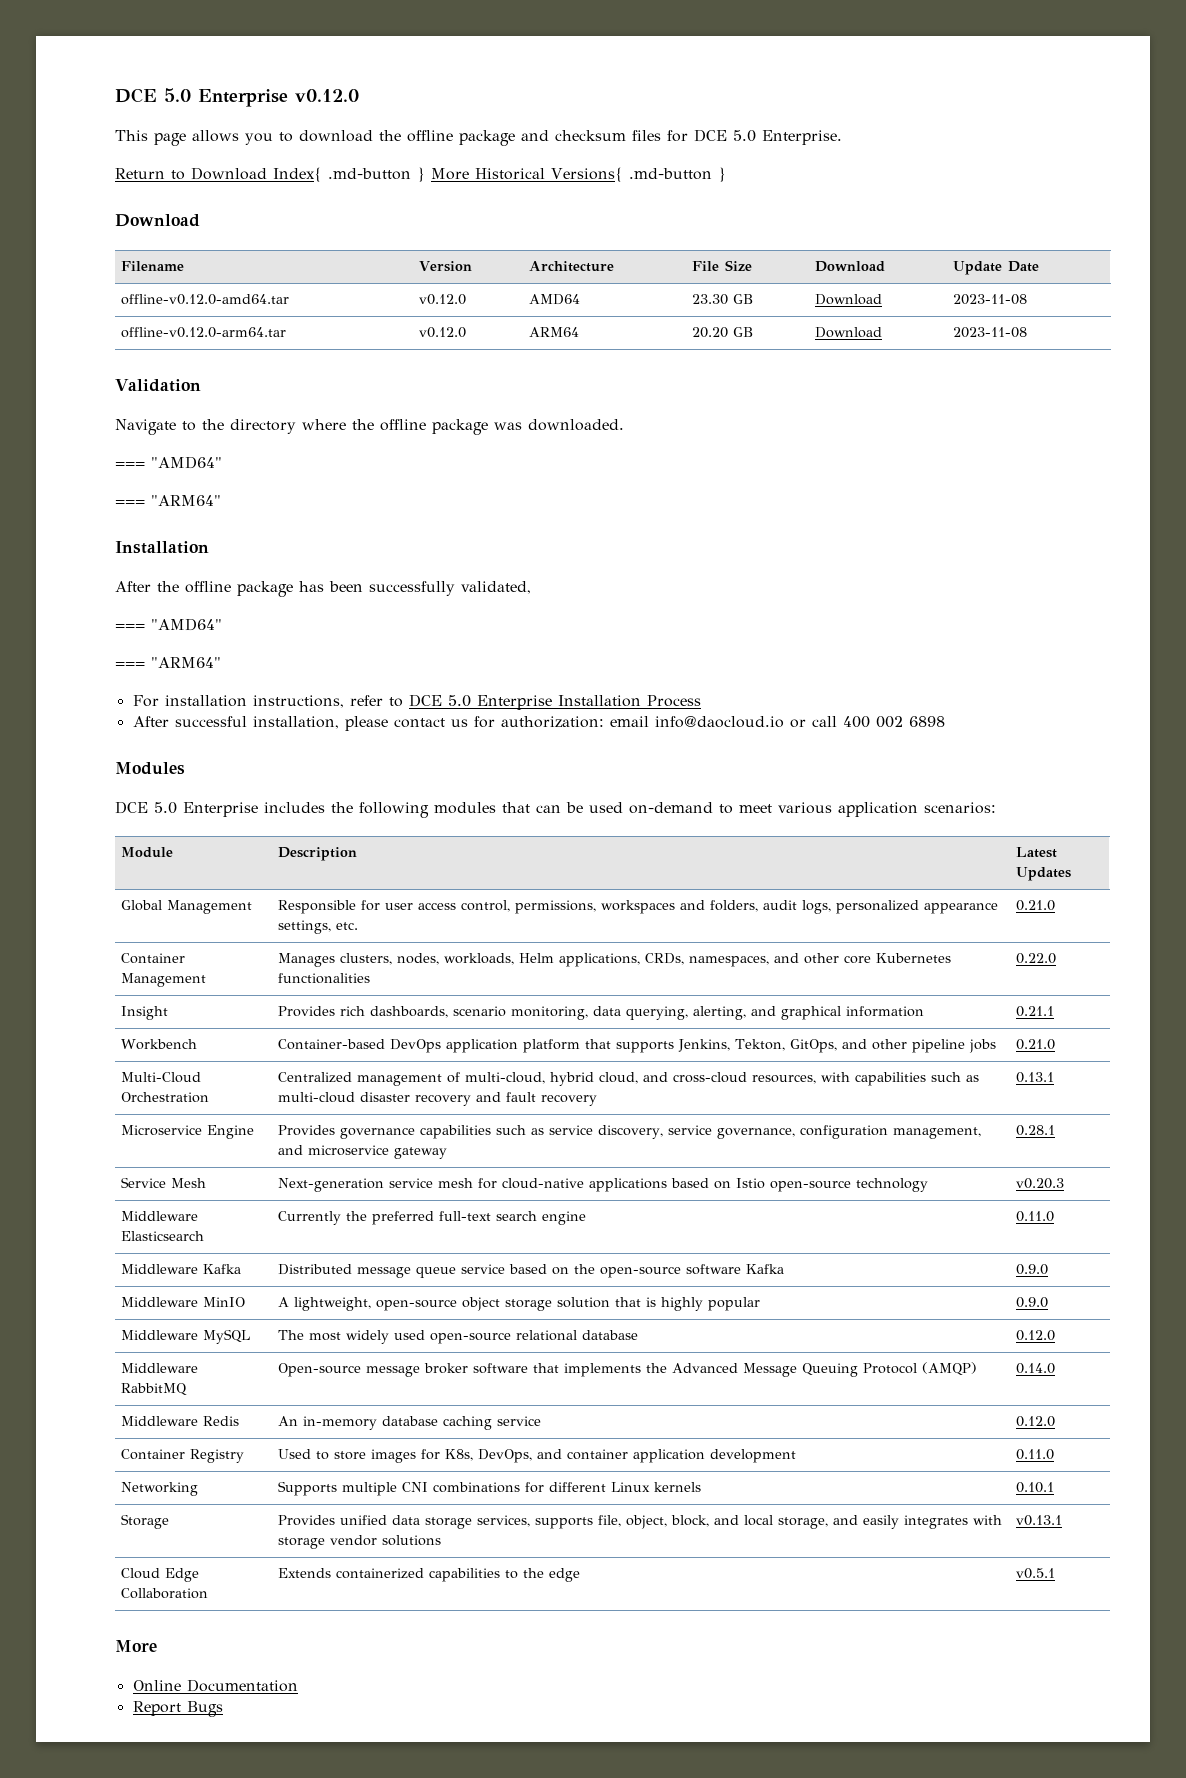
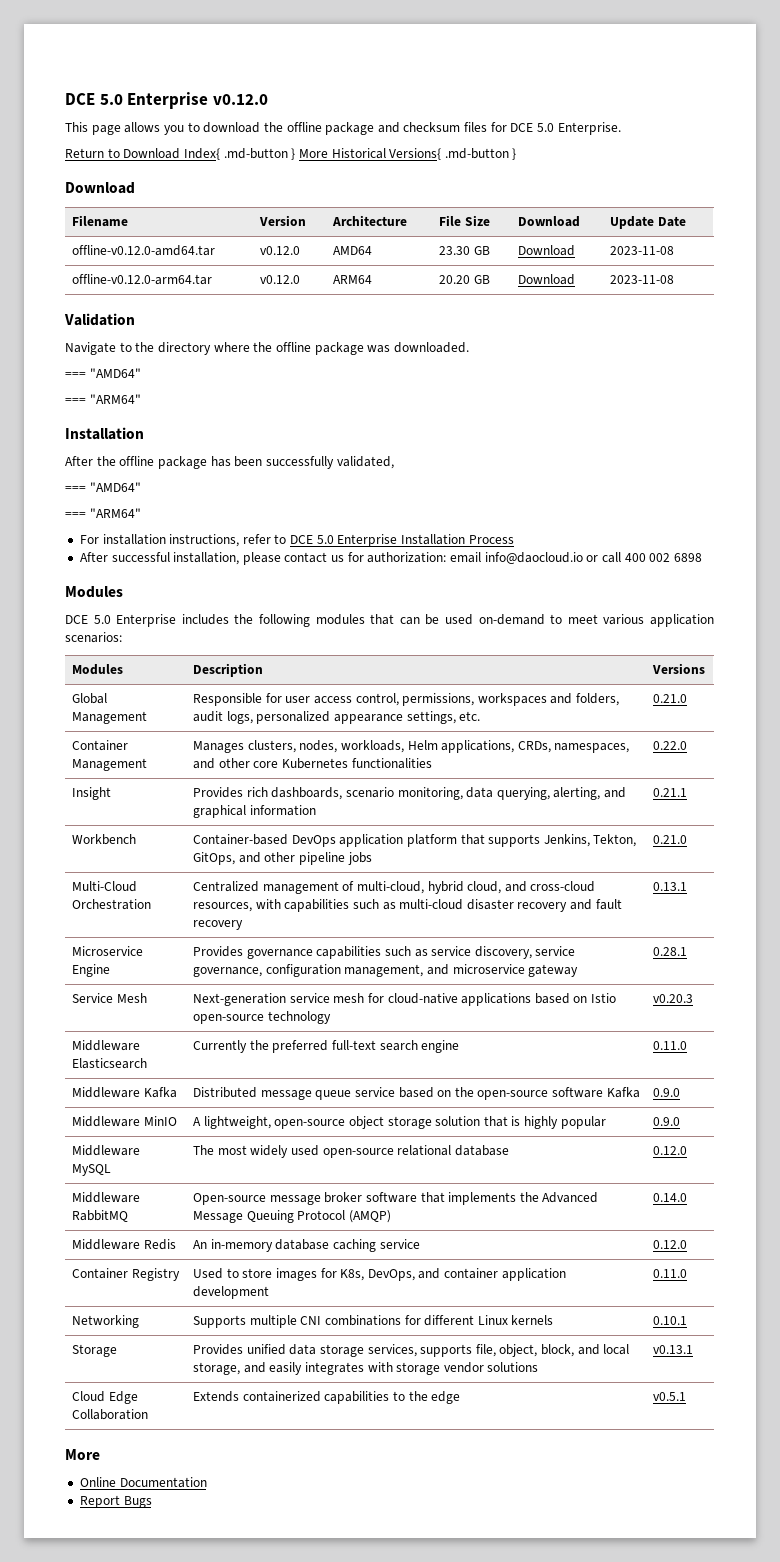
[121,847,174,858] Module -> [71,664,123,675] Modules
[1016,847,1058,858] [1016,867,1072,881] Latest Updates -> [651,663,705,674] Versions

